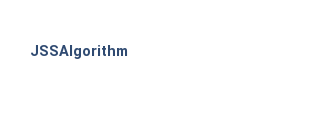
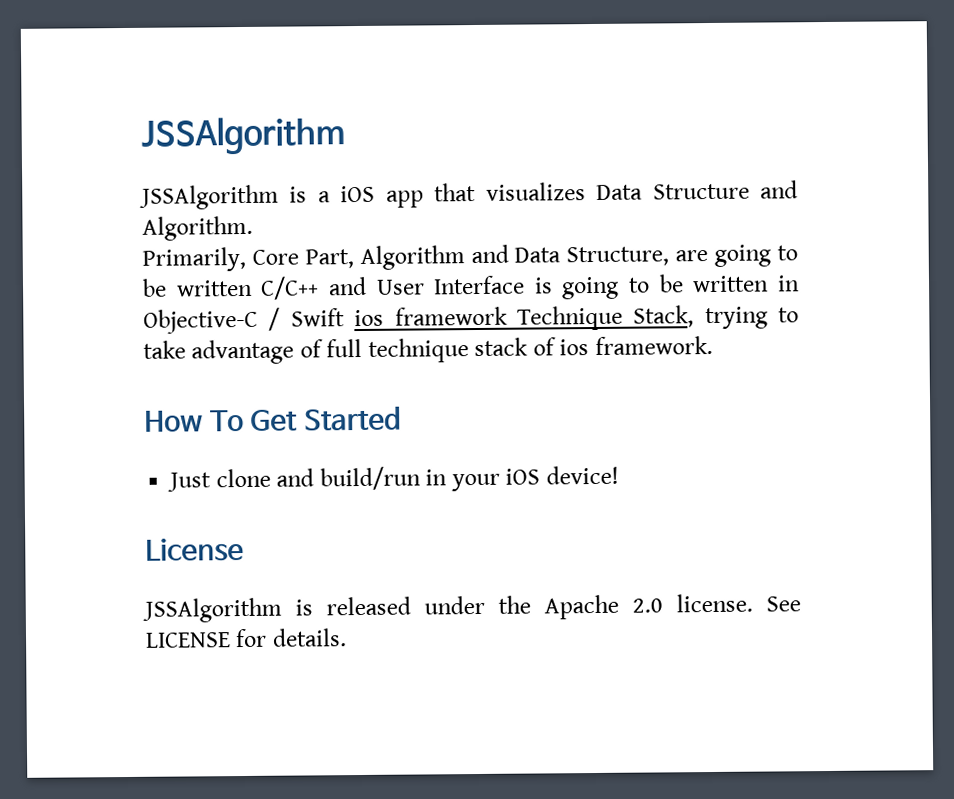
[30,45,128,59] JSSAlgorithm -> [141,116,345,155] [139,180,798,210] [142,215,253,241] [142,244,798,272] [142,274,800,300] [143,305,799,334] [143,335,713,365] [144,406,401,432] [167,465,619,492] [145,538,244,562] [142,593,801,623] [145,628,347,648] JSSAlgorithm // JSSAlgorithm is a iOS app that visualizes Data Structure and Algorithm. // Primarily, Core Part, Algorithm and Data Structure, are going to be written C/C++ and User Interface is going to be written in Objective-C / Swift ios framework Technique Stack, trying to take advantage of full technique stack of ios framework. // How To Get Started // Just clone and build/run in your iOS device! // License // JSSAlgorithm is released under the Apache 2.0 license. See LICENSE for details.

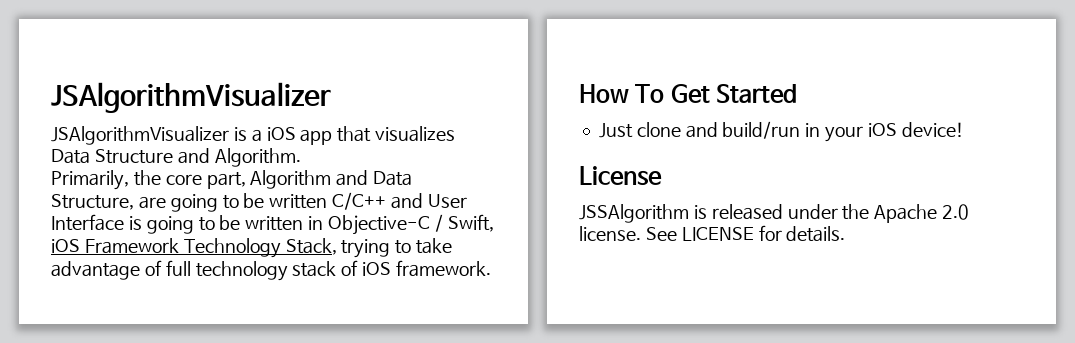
[141,116,345,155] [139,184,279,210] JSSAlgorithm // JSSAlgorithm -> [51,82,331,113] [51,126,229,145] JSAlgorithmVisualizer // JSAlgorithmVisualizer
[251,249,354,269] Core Part, -> [133,170,246,189] the core part,
[290,305,623,331] Swift ios framework Technique -> [447,214,494,232] [51,238,281,258] Swift, iOS Framework Technology
[367,338,469,363] technique -> [195,261,288,281] technology
[559,339,590,356] ios -> [362,262,392,276] iOS

